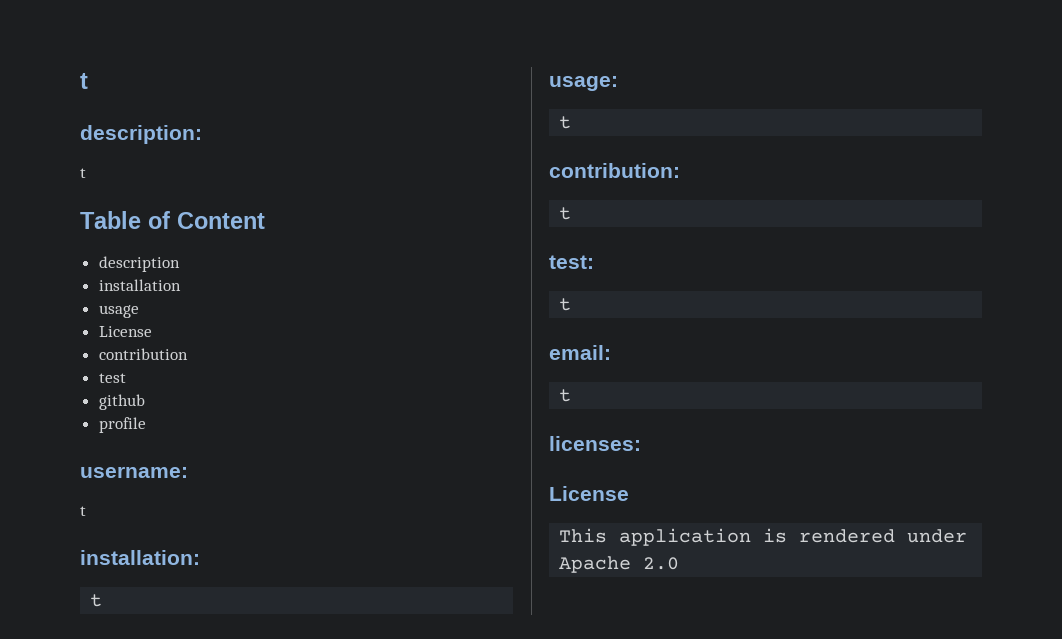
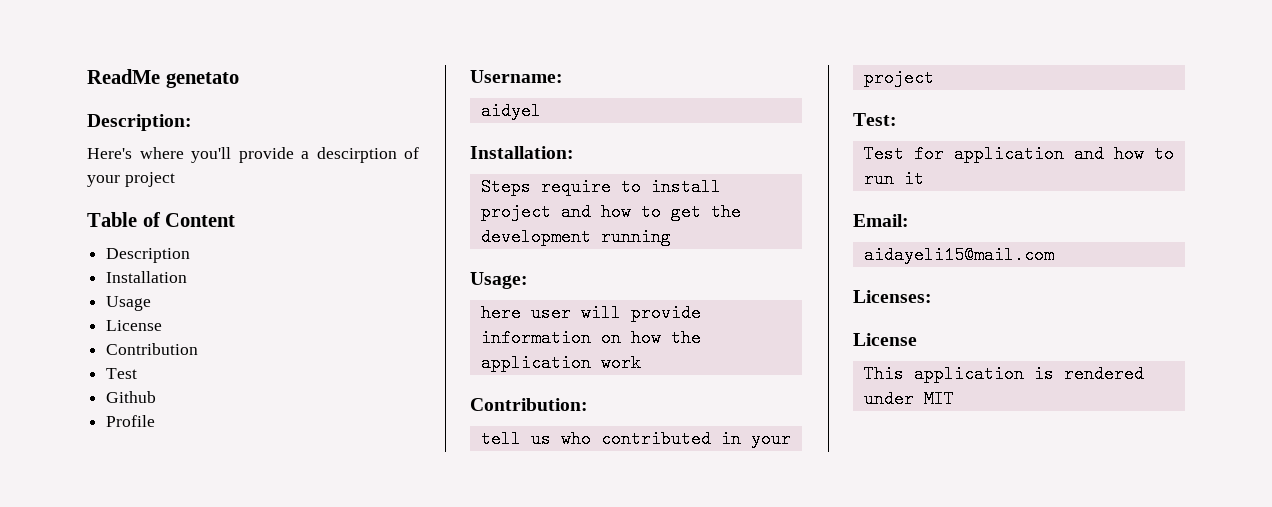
[80,73,88,89] [80,125,202,144] [80,168,86,178] [80,211,265,229] [98,256,180,272] [98,279,181,291] [98,305,139,318] [98,326,152,337] [98,348,188,360] [98,373,126,383] [98,394,145,410] [98,417,146,433] [80,466,188,478] [80,506,86,516] [80,550,200,565] [90,594,103,607] [549,76,618,91] [559,116,572,129] [549,163,680,178] [559,207,572,220] [549,255,594,269] [559,298,572,311] [549,345,611,360] [559,389,572,402] [549,436,641,451] t // description: // t // Table of Content // description // installation // usage // License // contribution // test // github // profile // username: // t // installation: // t // usage: // t // contribution: // t // test: // t // email: // t // licenses: -> [87,69,239,88] [87,114,192,131] [87,147,419,163] [87,172,175,187] [87,212,236,227] [106,248,191,263] [106,271,188,283] [106,296,152,311] [106,320,163,331] [106,343,199,355] [106,368,138,379] [106,391,157,403] [106,415,156,427] [470,70,563,83] [480,102,541,120] [470,146,574,159] [480,178,721,196] [480,203,741,221] [480,228,671,246] [470,272,528,289] [480,304,701,322] [480,329,701,347] [480,354,641,372] [470,398,588,411] [480,430,791,448] [863,69,934,87] [853,113,897,126] [863,145,1174,163] [863,170,924,188] [853,214,909,227] [863,246,1054,264] [853,290,932,303] ReadMe genetato // Description: // Here's where you'll provide a descirption of your project // Table of Content // Description // Installation // Usage // License // Contribution // Test // Github // Profile // Username: // aidyel // Installation: // Steps require to install project and how to get the development running // Usage: // here user will provide information on how the application work // Contribution: // tell us who contributed in your project // Test: // Test for application and how to run it // Email: // aidayeli15@mail.com // Licenses:
[559,556,680,573] Apache 2.0 -> [923,390,954,408] MIT

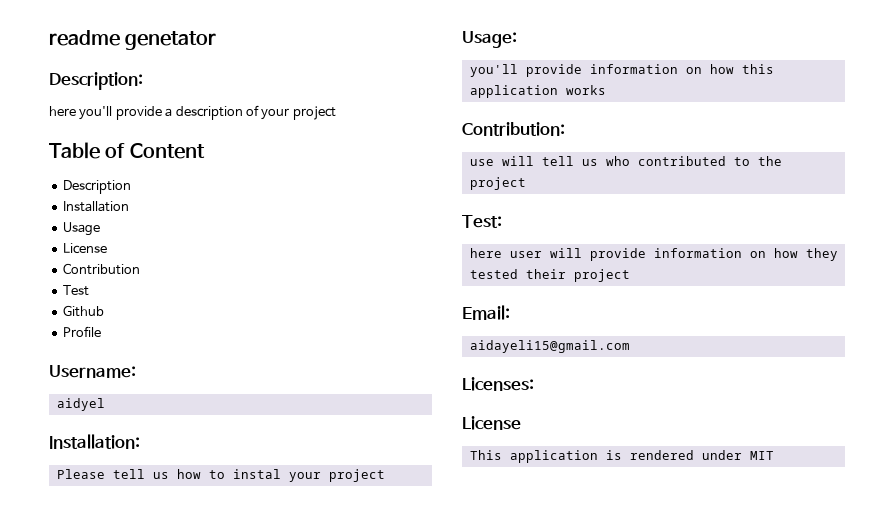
[87,69,239,88] ReadMe genetato -> [49,30,217,50] readme genetator
[87,147,184,159] Here's where -> [49,106,76,116] here
[316,147,397,163] descirption -> [175,106,243,120] description
[480,178,721,196] [480,203,741,221] [480,228,671,246] [470,272,528,289] Steps require to install project and how to get the development running // Usage: -> [56,469,385,482] [462,31,517,48] [469,64,774,77] [469,85,606,98] [462,122,565,136] [469,156,782,166] [469,177,526,190] [462,215,502,228] Please tell us how to instal your project // Usage: // you'll provide information on how this application works // Contribution: // use will tell us who contributed to the project // Test:
[670,329,701,347] [480,354,641,372] [470,398,588,411] [480,430,791,448] [863,69,934,87] [853,113,897,126] [863,145,1174,163] [863,170,924,188] the application work // Contribution: // tell us who contributed in your project // Test: // Test for application and how to run it -> [805,248,838,261] [469,269,630,282] they tested their project
[863,246,1054,264] aidayeli15@mail.com -> [469,340,630,353] aidayeli15@gmail.com

